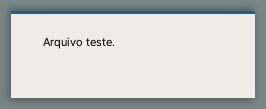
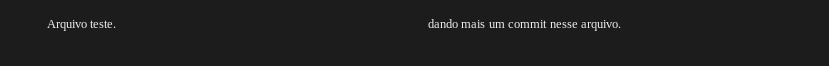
(116, 42) none -> [428,19,621,31] // dando mais um commit nesse arquivo.

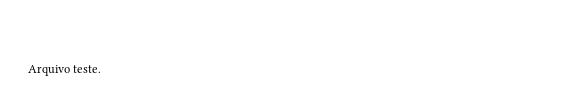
[428,19,621,31] // dando mais um commit nesse arquivo. -> (102, 69) none

